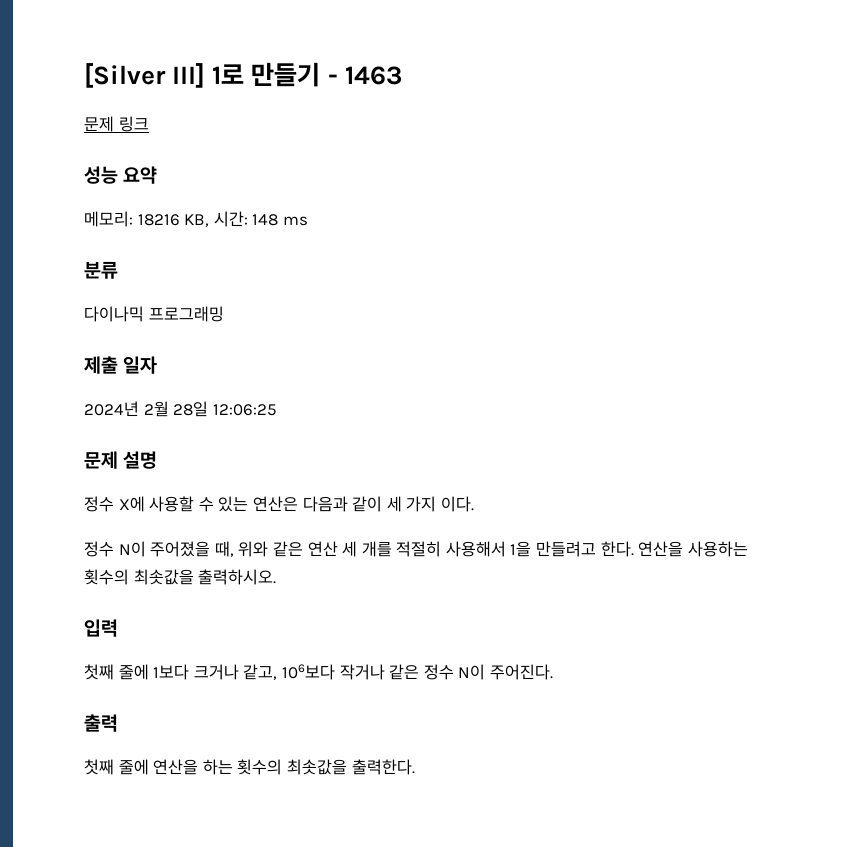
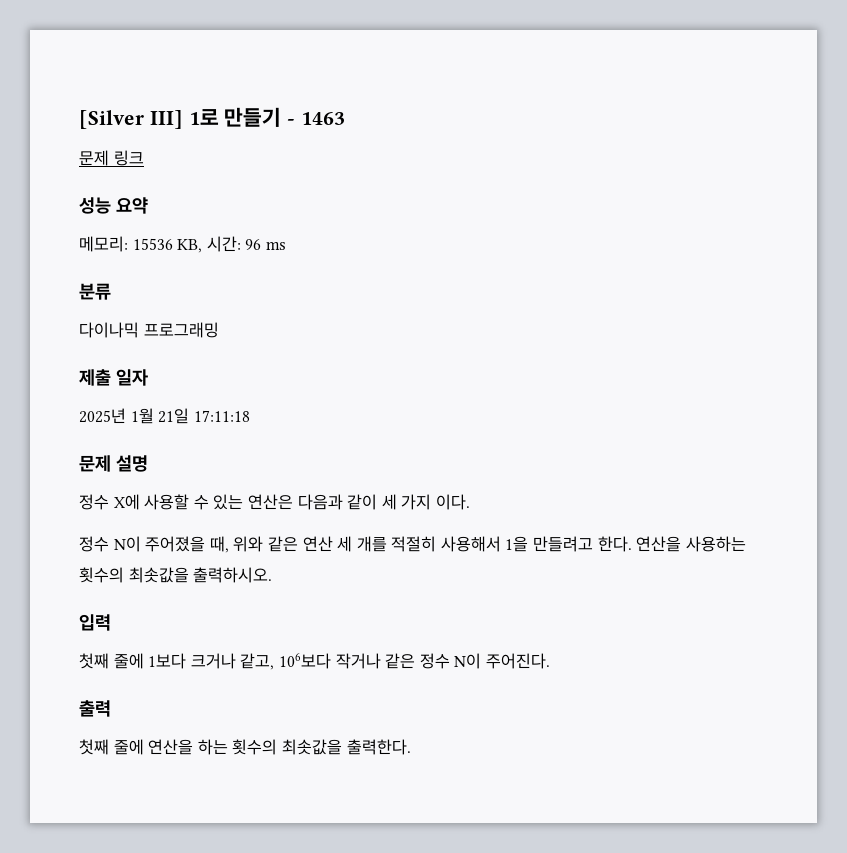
[137,214,180,226] 18216 -> [132,238,173,250] 15536
[252,214,279,226] 148 -> [245,239,262,250] 96
[84,401,277,417] 2024년 2월 28일 12:06:25 -> [79,408,250,424] 2025년 1월 21일 17:11:18

